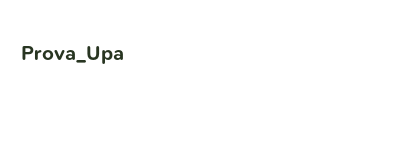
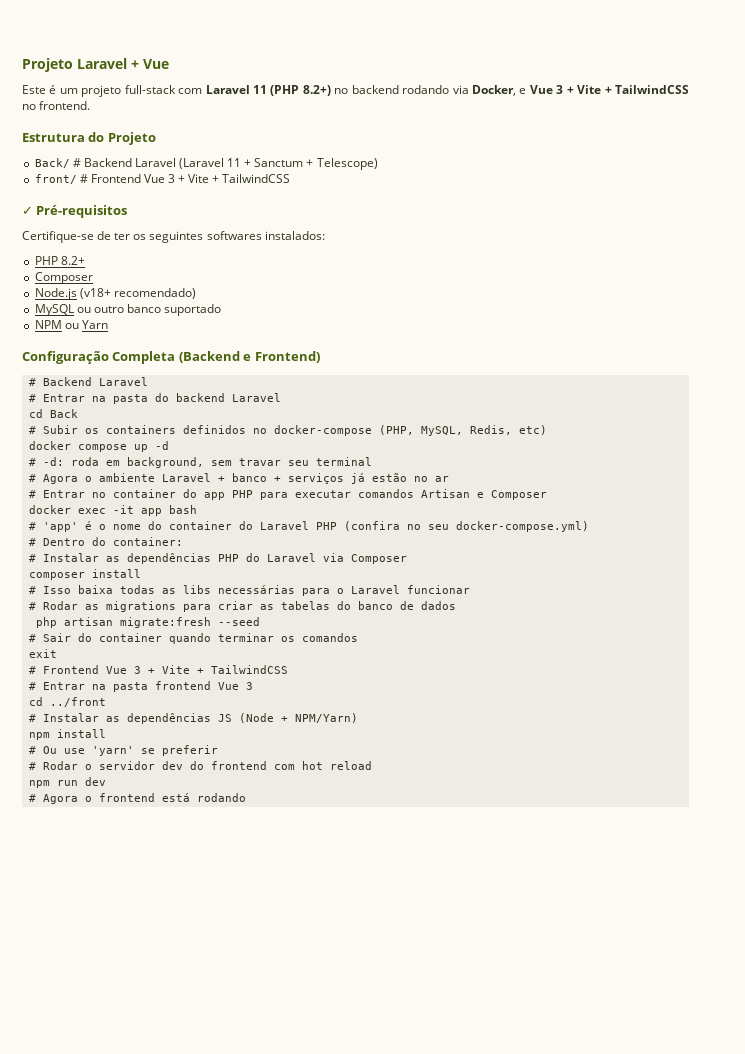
[21,46,124,64] Prova_Upa -> [22,58,169,72] [22,85,690,97] [22,101,91,110] [22,132,156,145] [34,158,378,170] [34,174,291,184] [22,205,128,218] [22,231,325,243] [34,256,85,265] [34,272,93,284] [34,288,196,300] [34,304,222,316] [34,320,108,329] [22,351,320,364] [28,377,148,386] [28,393,281,404] [28,409,78,418] [28,425,547,436] [28,441,169,452] [28,457,372,468] [28,473,449,484] [28,489,547,500] [28,505,197,516] [28,521,589,532] [28,537,183,546] [28,553,407,564] [28,569,141,580] [28,585,470,596] [28,601,456,612] [35,617,260,628] [28,633,358,644] [28,649,57,658] [28,665,288,674] [28,681,253,692] [28,697,106,707] [28,713,358,724] [28,729,106,740] [28,745,218,756] [28,761,372,770] [28,777,106,788] [28,793,246,804] Projeto Laravel + Vue // Este é um projeto full-stack com Laravel 11 (PHP 8.2+) no backend rodando via Docker, e Vue 3 + Vite + TailwindCSS no frontend. // Estrutura do Projeto // Back/ # Backend Laravel (Laravel 11 + Sanctum + Telescope) // front/ # Frontend Vue 3 + Vite + TailwindCSS // ✓ Pré-requisitos // Certifique-se de ter os seguintes softwares instalados: // PHP 8.2+ // Composer // Node.js (v18+ recomendado) // MySQL ou outro banco suportado // NPM ou Yarn // Configuração Completa (Backend e Frontend) // # Backend Laravel // # Entrar na pasta do backend Laravel // cd Back // # Subir os containers definidos no docker-compose (PHP, MySQL, Redis, etc) // docker compose up -d // # -d: roda em background, sem travar seu terminal // # Agora o ambiente Laravel + banco + serviços já estão no ar // # Entrar no container do app PHP para executar comandos Artisan e Composer // docker exec -it app bash // # 'app' é o nome do container do Laravel PHP (confira no seu docker-compose.yml) // # Dentro do container: // # Instalar as dependências PHP do Laravel via Composer // composer install // # Isso baixa todas as libs necessárias para o Laravel funcionar // # Rodar as migrations para criar as tabelas do banco de dados // php artisan migrate:fresh --seed // # Sair do container quando terminar os comandos // exit // # Frontend Vue 3 + Vite + TailwindCSS // # Entrar na pasta frontend Vue 3 // cd ../front // # Instalar as dependências JS (Node + NPM/Yarn) // npm install // # Ou use 'yarn' se preferir // # Rodar o servidor dev do frontend com hot reload // npm run dev // # Agora o frontend está rodando

